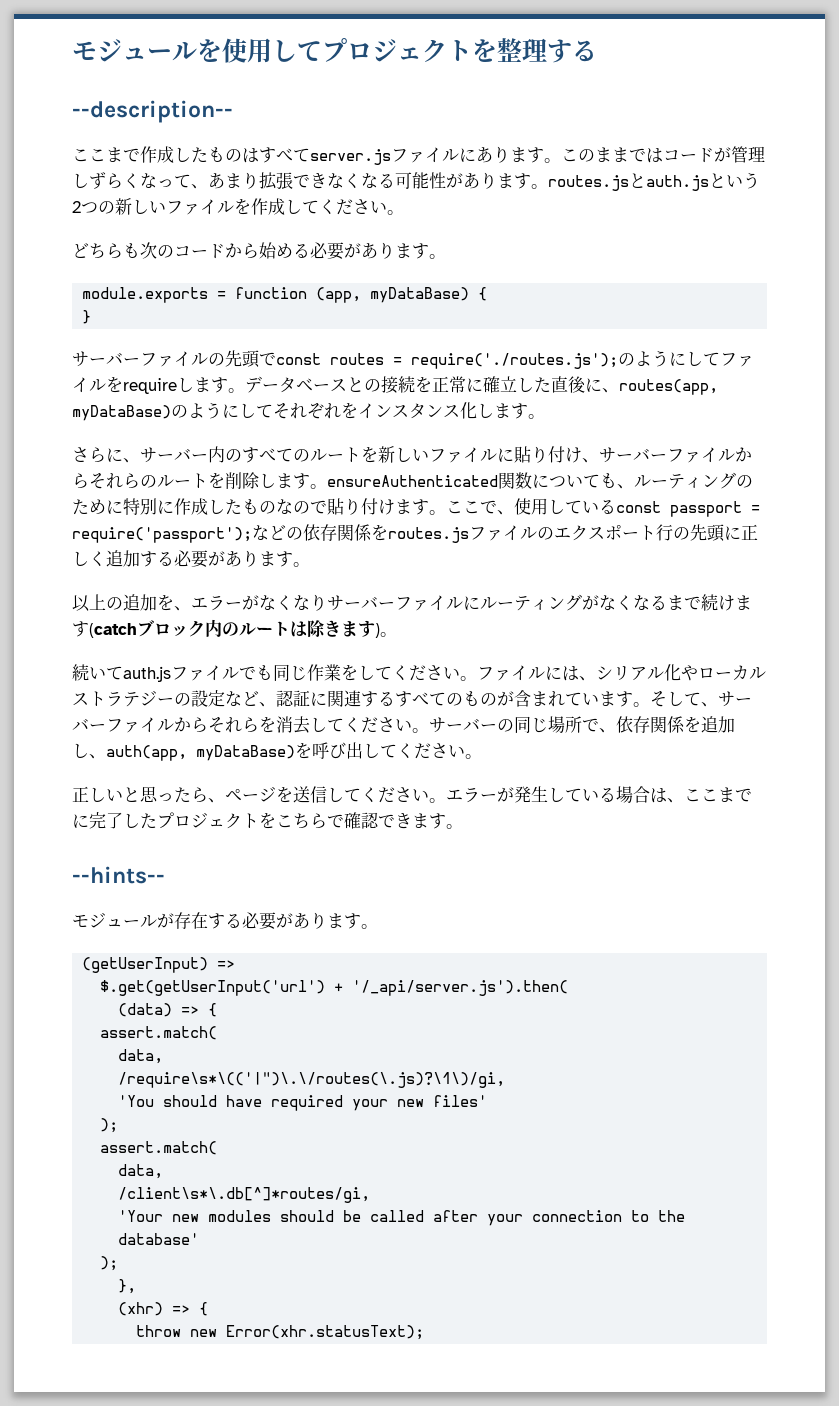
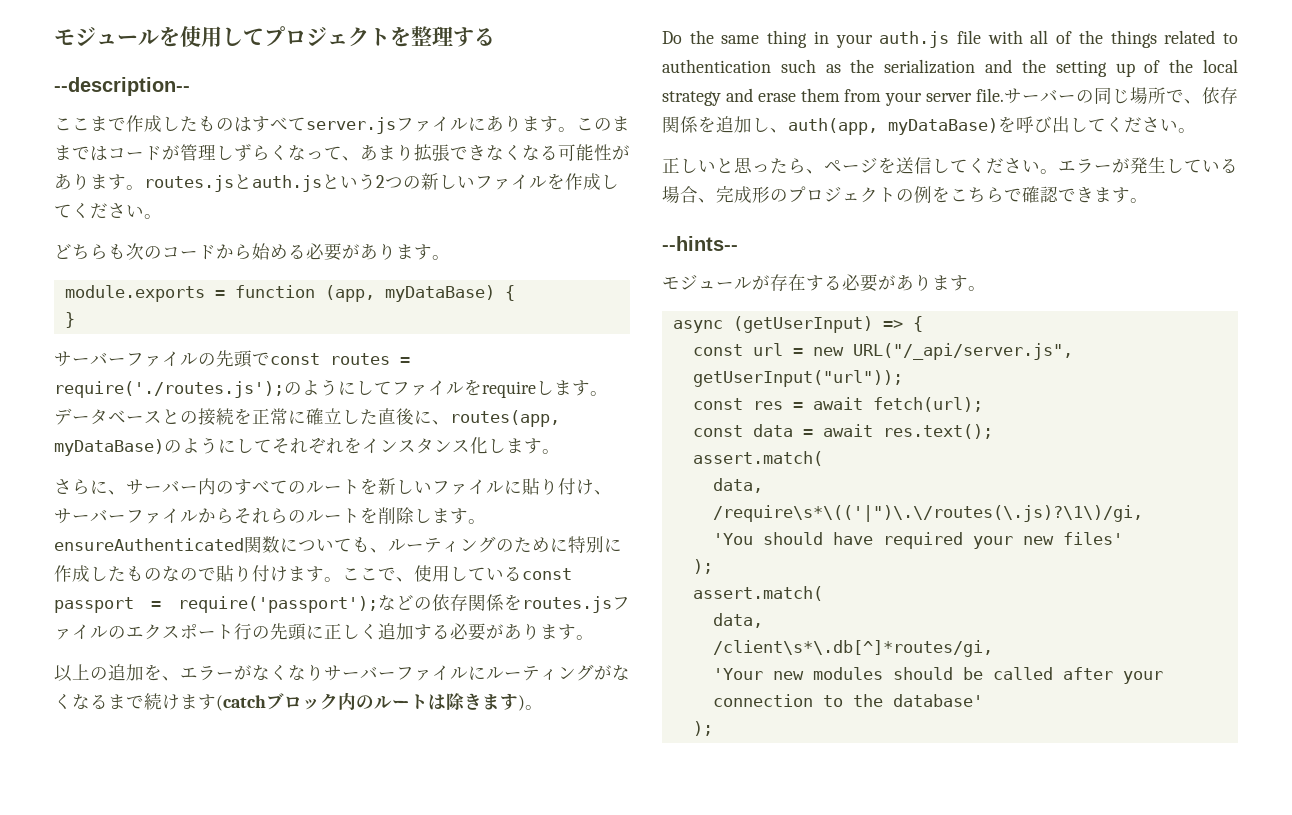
[72,664,766,682] [72,690,752,707] [72,716,429,734] 続いてauth.jsファイルでも同じ作業をしてください。ファイルには、シリアル化やローカルストラテジーの設定など、認証に関連するすべてのものが含まれています。そして、サーバーファイルからそれらを消去してください。 -> [662,30,1238,48] [662,59,1238,77] [662,88,1004,106] Do the same thing in your auth.js file with all of the things related to authentication such as the serialization and the setting up of the local strategy and erase them from your server file.
[650,787,752,803] [72,812,259,829] は、ここまでに完了したプロジェクト -> [698,185,932,203] 、完成形のプロジェクトの例
(378, 926) none -> [672,320,723,333] async
[100,980,569,996] [118,1003,218,1017] // $.get(getUserInput('url') + '/_api/server.js').then( // (data) => { -> [912,316,923,332] [692,343,1073,360] [692,370,903,387] [692,397,983,412] [692,424,993,439] { // const url = new URL("/_api/server.js", getUserInput("url")); // const res = await fetch(url); // const data = await res.text();
[118,1279,137,1294] [118,1302,209,1316] [136,1325,425,1340] // }, // (xhr) => { // throw new Error(xhr.statusText); -> (713, 728) none

